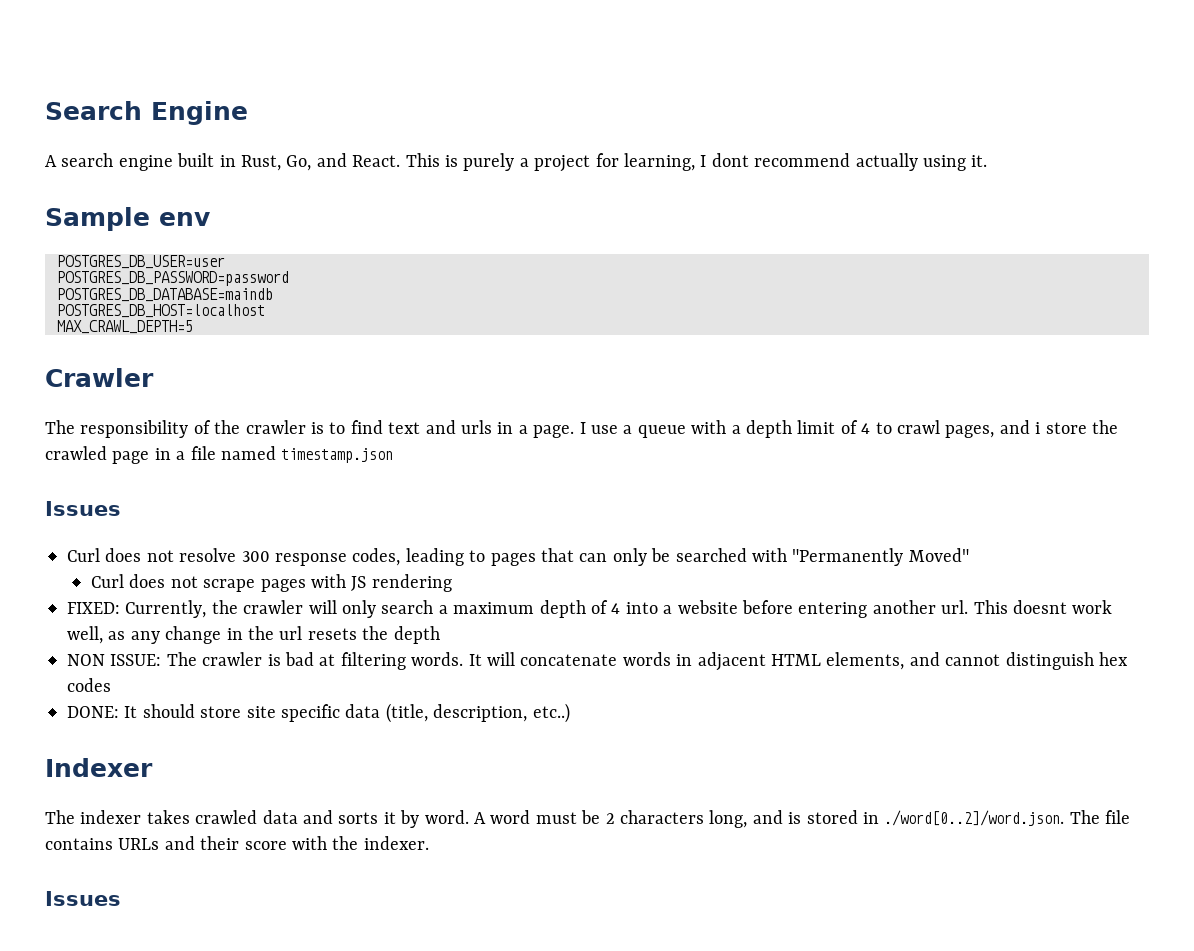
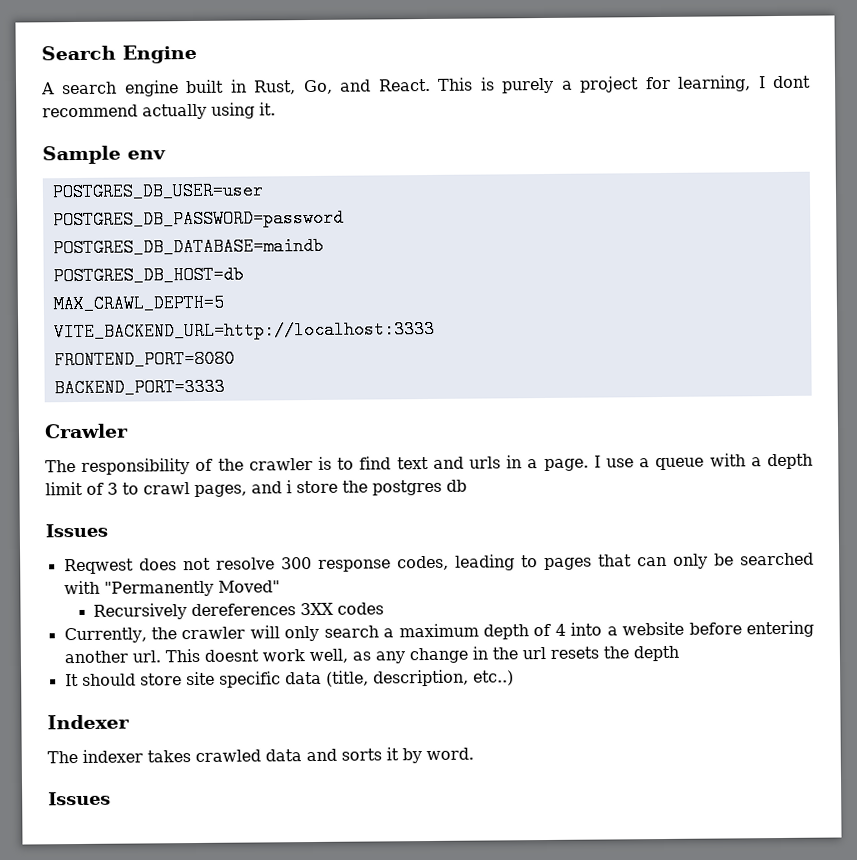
[57,304,265,318] POSTGRES_DB_HOST=localhost -> [52,265,244,286] POSTGRES_DB_HOST=db
(193, 327) none -> [53,319,435,342] [53,349,235,370] [53,377,225,398] // VITE_BACKEND_URL=http://localhost:3333 // FRONTEND_PORT=8080 // BACKEND_PORT=3333
[861,423,871,434] 4 -> [107,482,118,495] 3
[45,446,394,464] crawled page in a file named timestamp.json -> [372,479,467,496] postgres db
[67,548,100,562] Curl -> [63,558,134,575] Reqwest
[90,574,452,592] [67,602,120,614] Curl does not scrape pages with JS rendering // FIXED: -> [93,602,385,620] Recursively dereferences 3XX codes //
[67,652,1128,671] [67,678,111,692] [67,706,119,718] NON ISSUE: The crawler is bad at filtering words. It will concatenate words in adjacent HTML elements, and cannot distinguish hex codes // DONE: -> (679, 653) none
[473,810,1131,828] [45,836,429,850] A word must be 2 characters long, and is stored in ./word[0..2]/word.json. The file contains URLs and their score with the indexer. -> (474, 754) none

